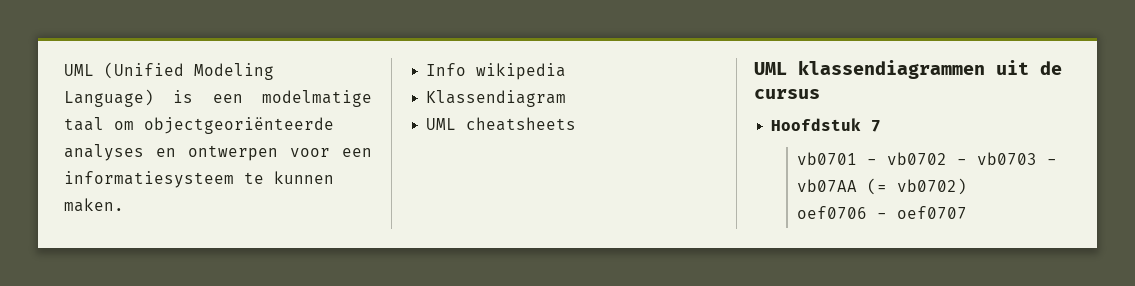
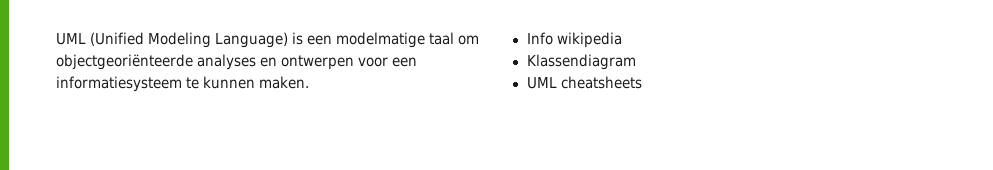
[754,60,1062,79] [754,89,820,99] [771,118,882,132] [796,152,1057,165] [796,178,967,195] [796,206,967,219] // UML klassendiagrammen uit de cursus // Hoofdstuk 7 // vb0701 - vb0702 - vb0703 - vb07AA (= vb0702) // oef0706 - oef0707 -> (642, 82) none

